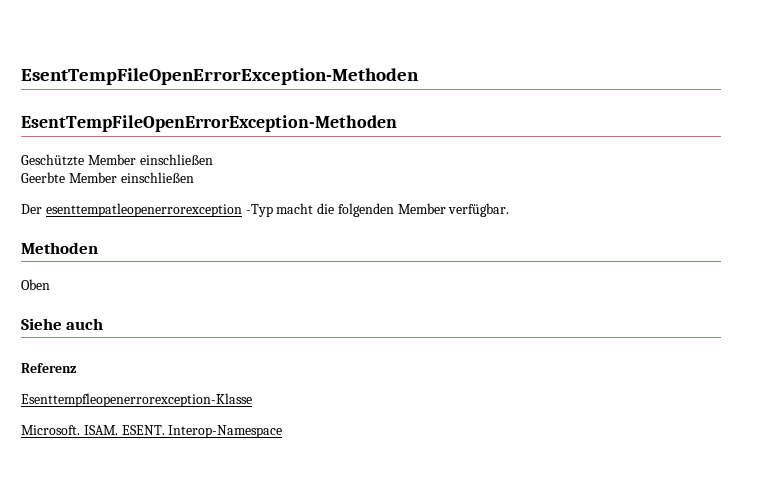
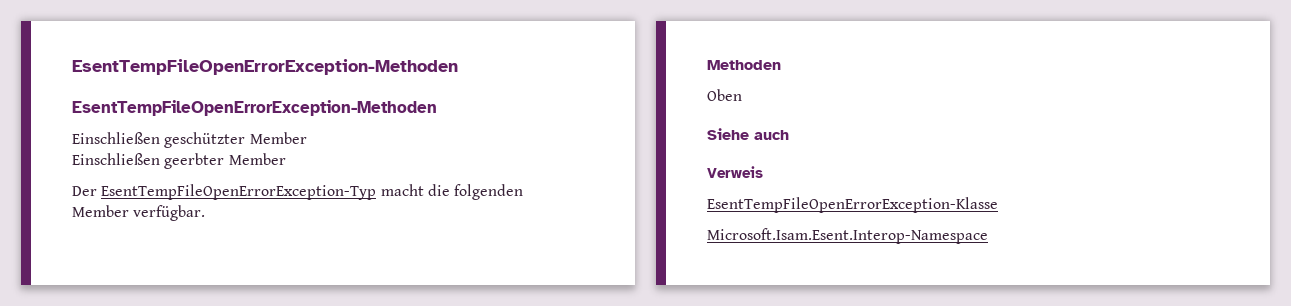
[21,154,213,166] [21,172,194,183] Geschützte Member einschließen // Geerbte Member einschließen -> [72,132,307,148] [72,153,286,169] Einschließen geschützter Member // Einschließen geerbter Member
[45,203,273,217] esenttempatleopenerrorexception -Typ -> [101,184,377,200] EsentTempFileOpenErrorException-Typ
[21,363,77,373] [21,393,252,407] [21,425,283,438] Referenz // Esenttempfleopenerrorexception-Klasse // Microsoft. ISAM. ESENT. Interop-Namespace -> [707,166,763,178] [707,197,998,213] [707,228,988,244] Verweis // EsentTempFileOpenErrorException-Klasse // Microsoft.Isam.Esent.Interop-Namespace

